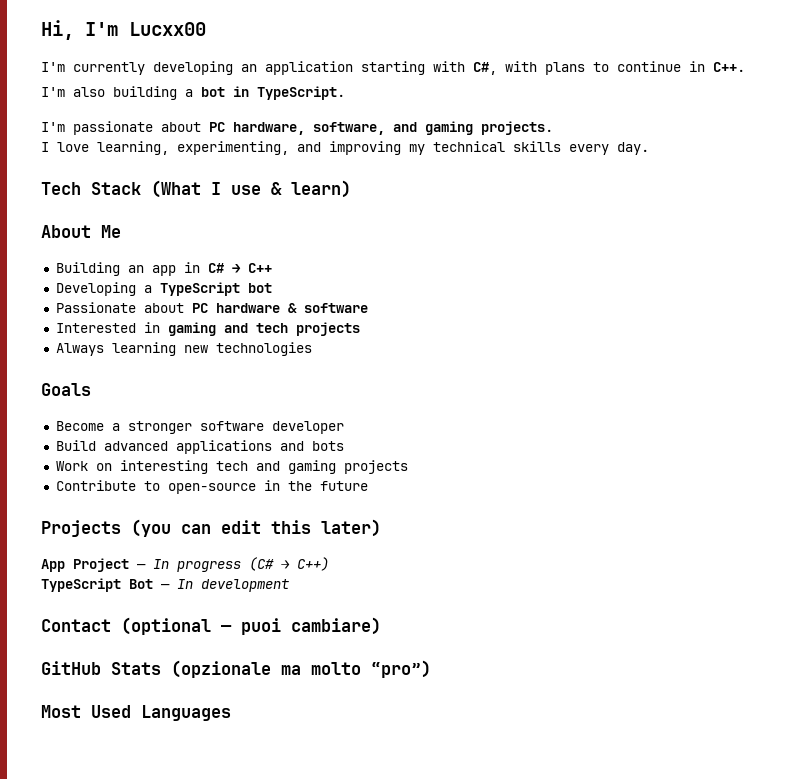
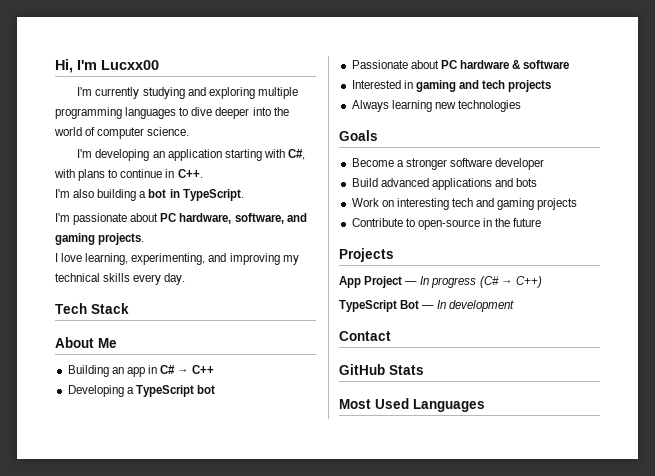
(145, 68) none -> [142,87,298,99] [55,107,289,119] [54,127,190,139] [77,149,93,158] studying and exploring multiple programming languages to dive deeper into the world of computer science. // I'm
[151,180,351,198] (What I use & learn) -> (129, 308) none
[131,519,381,537] (you can edit this later) -> (394, 255) none
[121,617,381,635] [41,660,431,678] (optional — puoi cambiare) // GitHub Stats (opzionale ma molto “pro”) -> [339,364,424,375] // GitHub Stats

